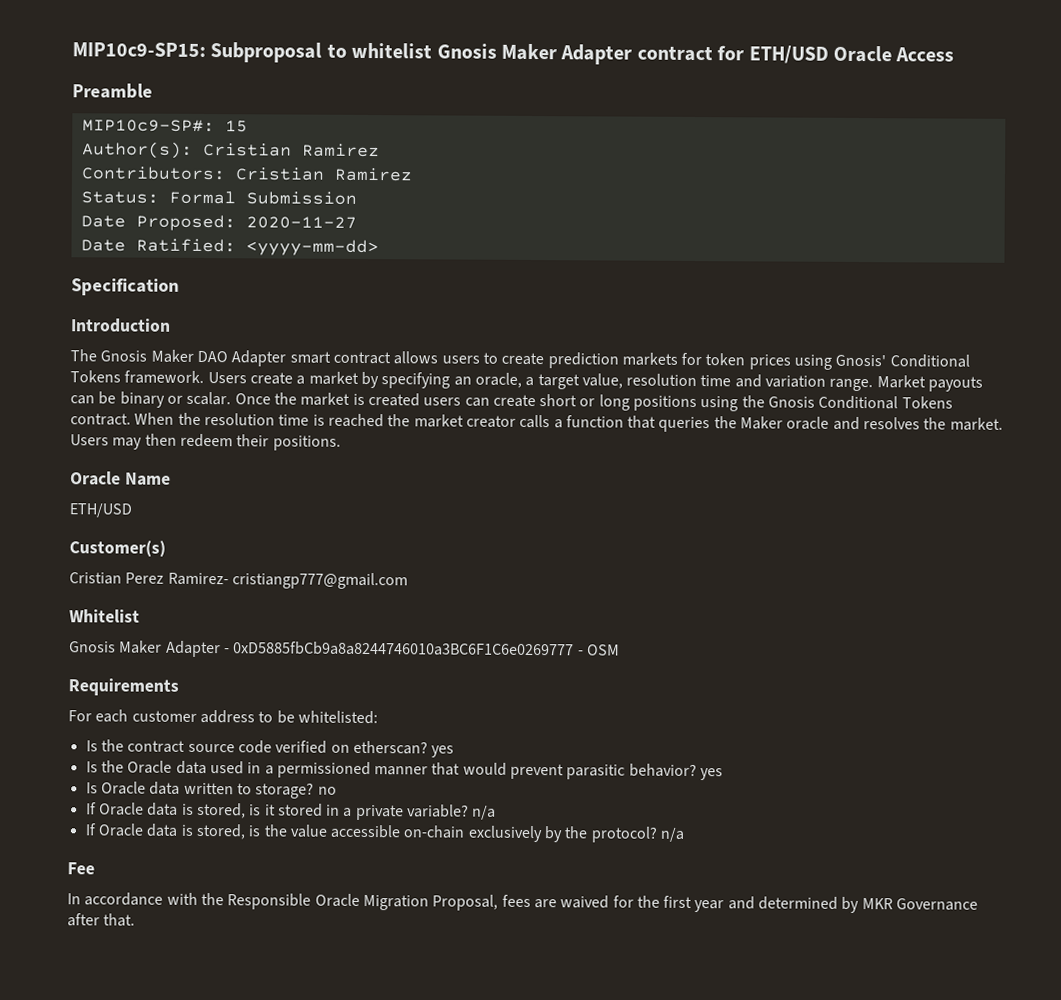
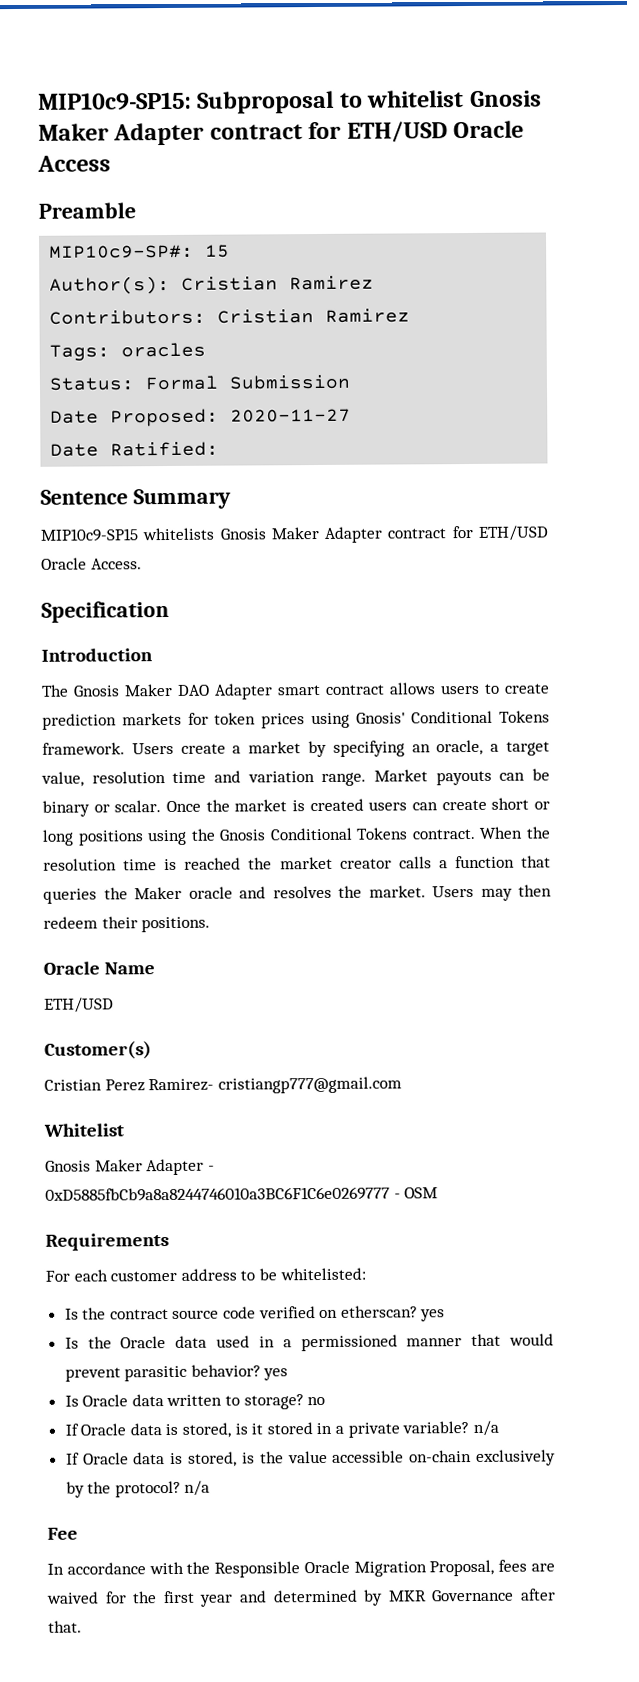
(413, 174) none -> [49,342,207,361] // Tags: oracles
[245,239,379,257] <yyyy-mm-dd> -> [40,488,231,510] [40,525,549,543] [41,557,142,570] // Sentence Summary // MIP10c9-SP15 whitelists Gnosis Maker Adapter contract for ETH/USD Oracle Access.

